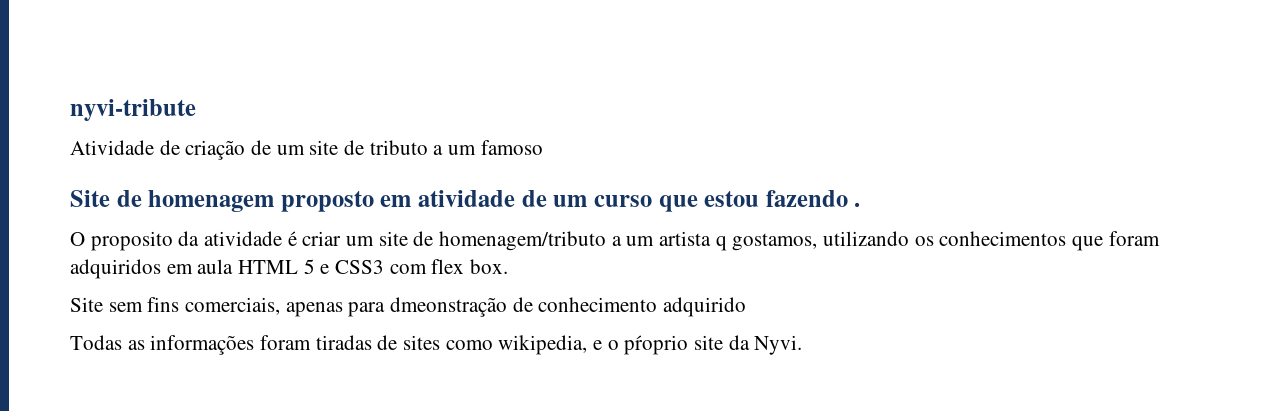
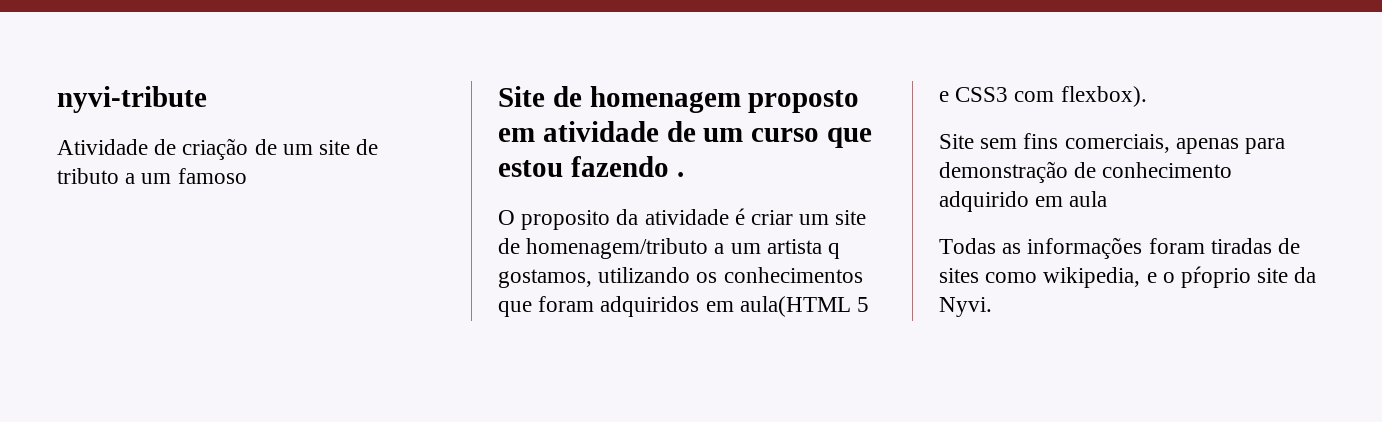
[197,259,299,274] aula HTML -> [739,296,851,317] aula(HTML
[431,259,509,274] flex box. -> [1060,86,1147,107] flexbox).
[390,297,508,317] dmeonstração -> [939,161,1068,183] demonstração
(747, 307) none -> [1035,191,1108,207] em aula

